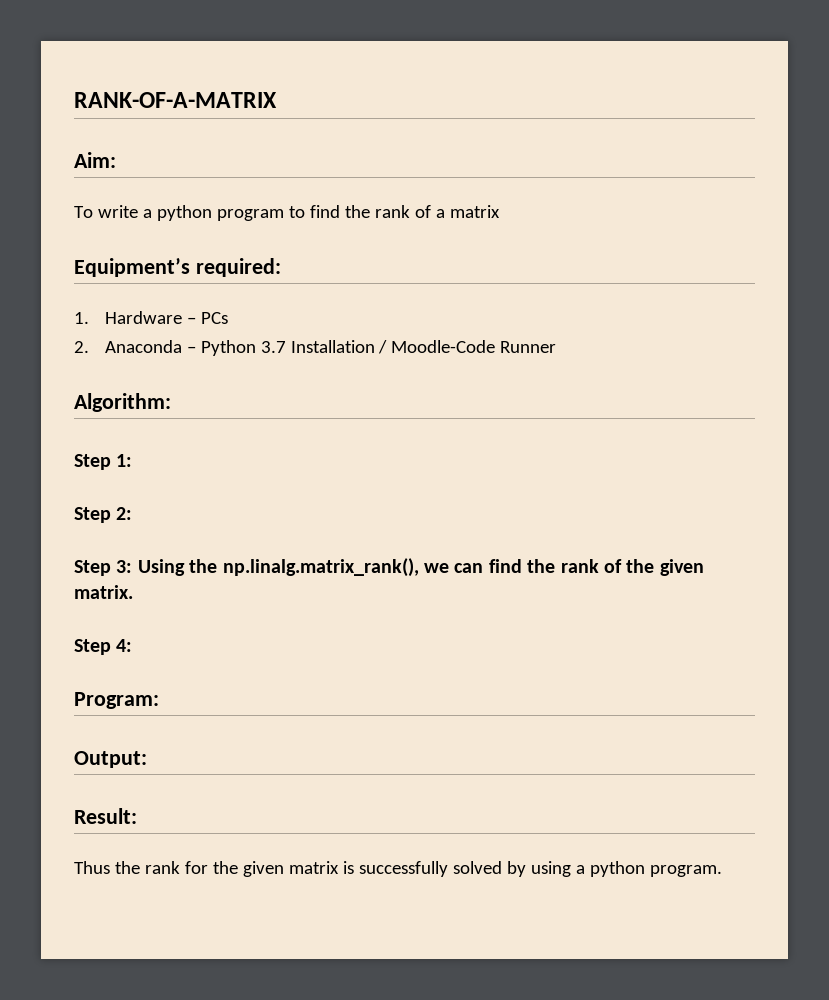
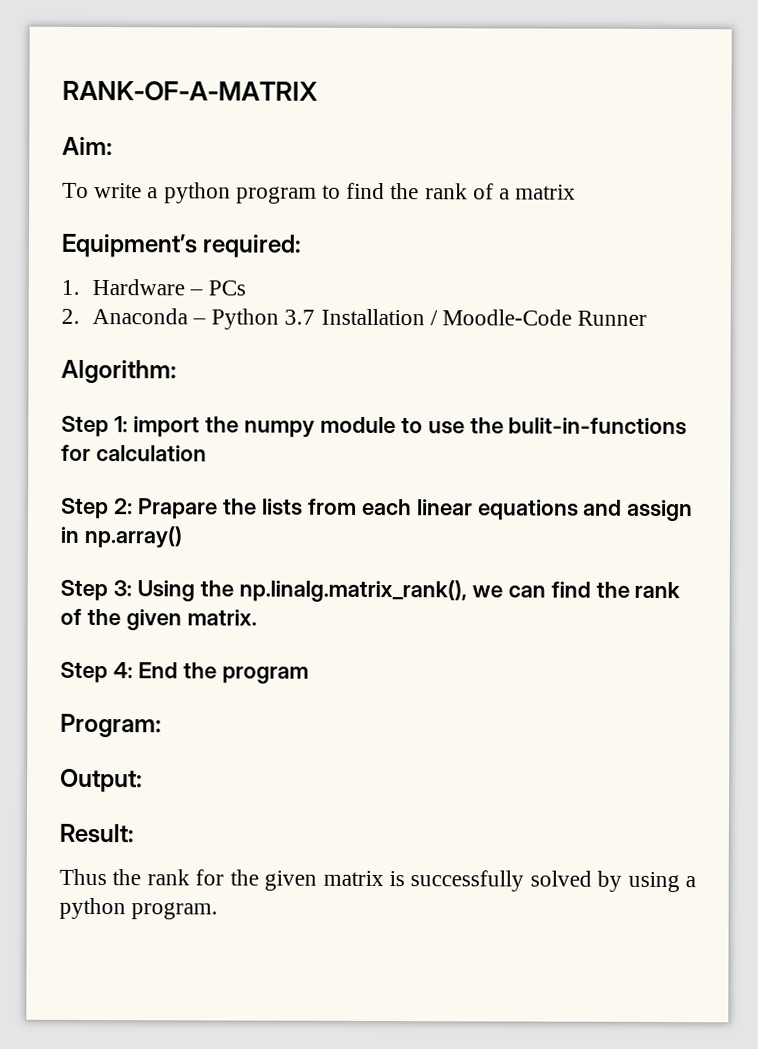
[74,507,133,523] // Step 2: -> [132,416,688,438] [61,444,207,462] [61,497,694,522] [60,525,182,549] import the numpy module to use the bulit-in-functions for calculation // Step 2: Prapare the lists from each linear equations and assign in np.array()
(133, 645) none -> [137,662,309,684] End the program

